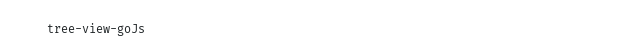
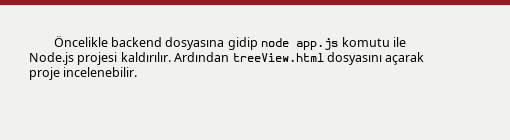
[47,23,145,36] tree-view-goJs -> [53,36,406,50] [29,52,425,65] [29,67,138,80] Öncelikle backend dosyasına gidip node app.js komutu ile Node.js projesi kaldırılır. Ardından treeView.html dosyasını açarak proje incelenebilir.

